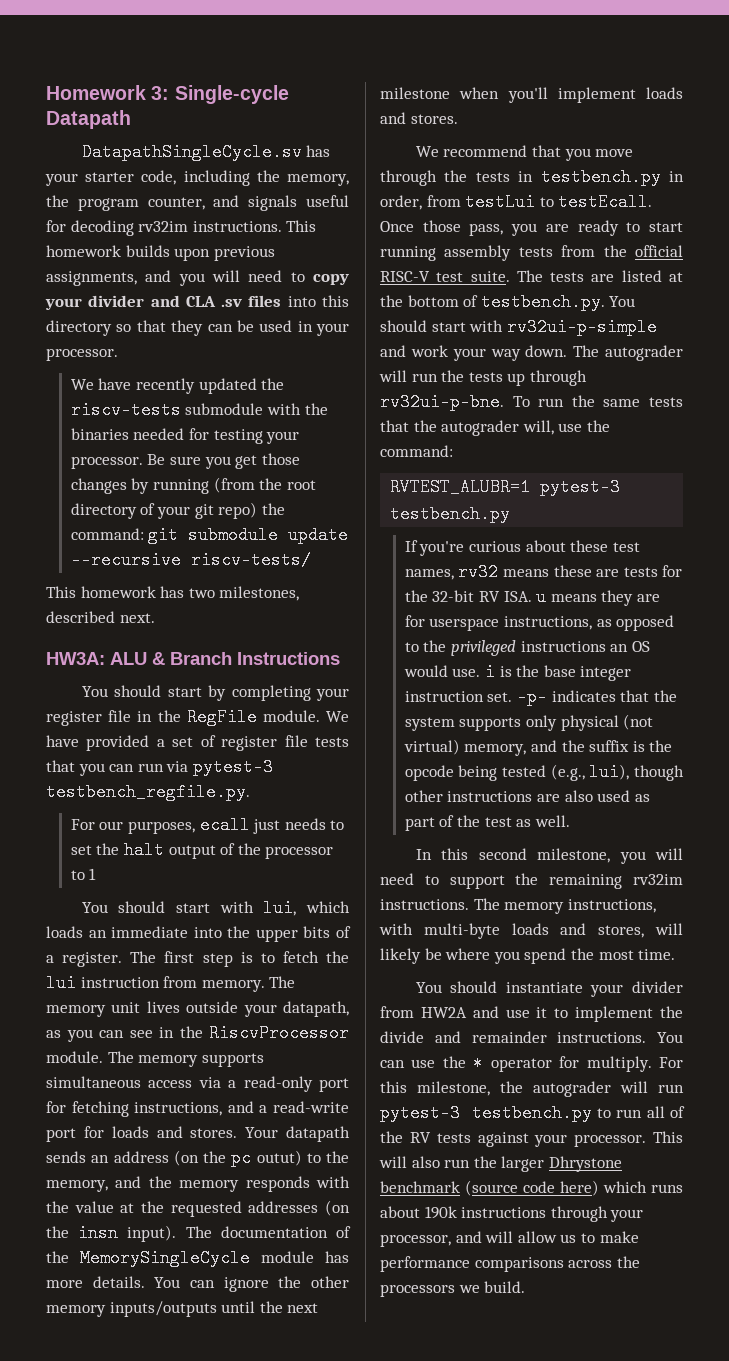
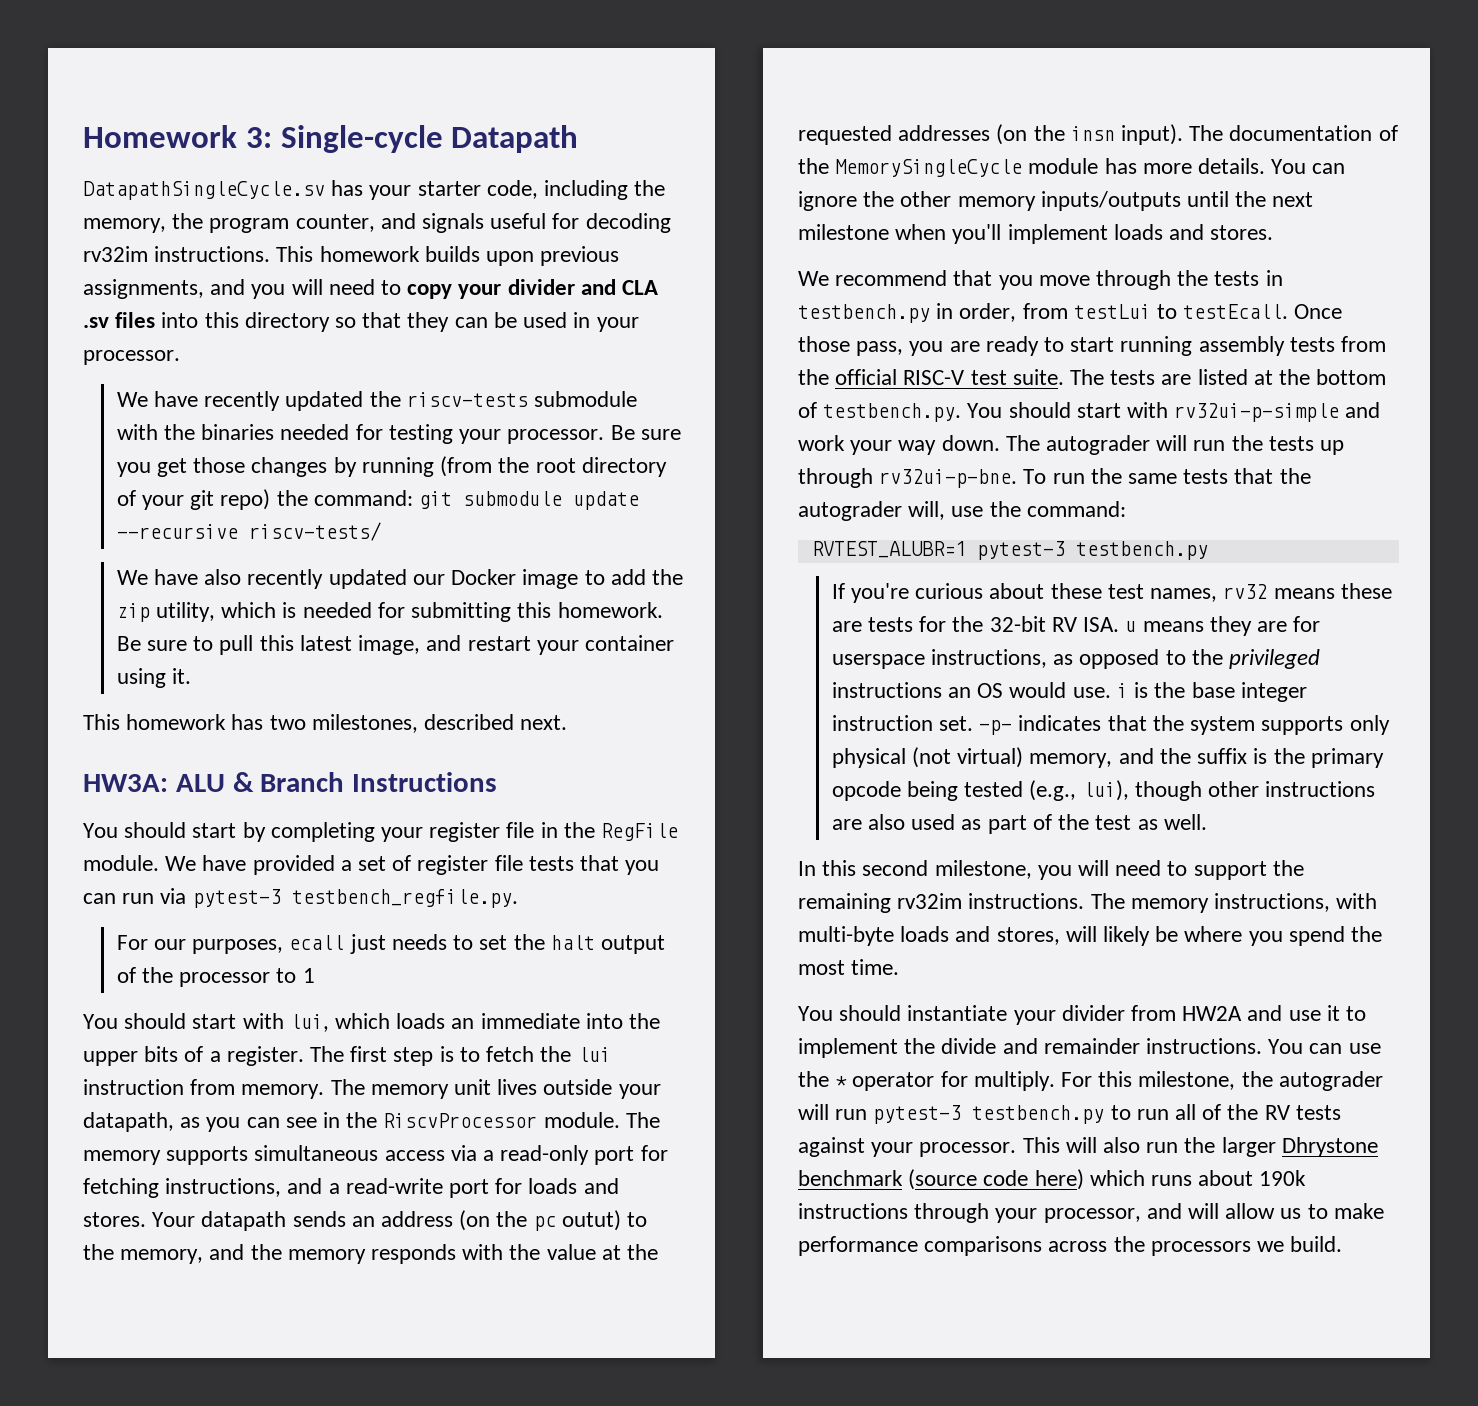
(311, 560) none -> [116,569,683,589] [116,602,663,622] [116,635,674,655] [116,668,192,688] // We have also recently updated our Docker image to add the zip utility, which is needed for submitting this homework. Be sure to pull this latest image, and restart your container using it.
(673, 746) none -> [1310,748,1384,768] primary

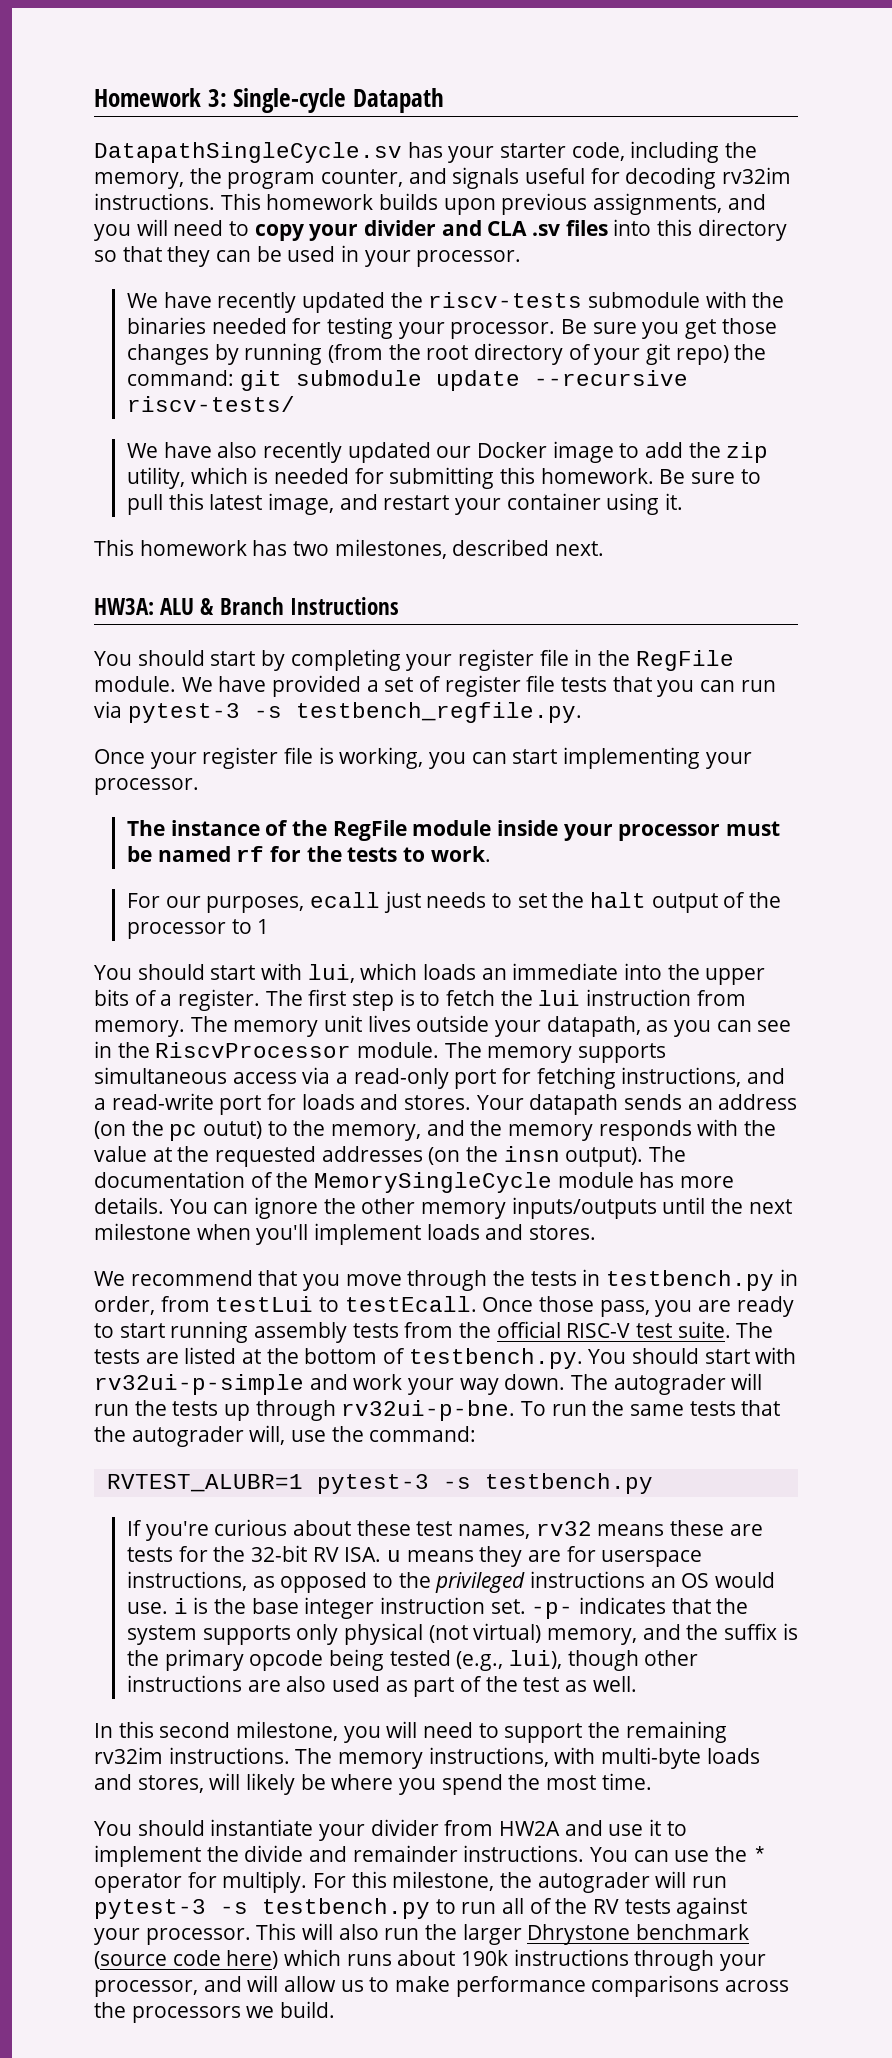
(281, 898) none -> [253,706,282,718] -s
(518, 898) none -> [94,747,752,769] [94,778,199,795] [126,820,781,841] [126,846,491,862] // Once your register file is working, you can start implementing your processor. // The instance of the RegFile module inside your processor must be named rf for the tests to work.
[1121,124,1184,145] input). -> [565,1147,644,1167] output).
(1065, 550) none -> [442,1477,471,1489] -s
(962, 1114) none -> [220,1902,248,1914] -s

